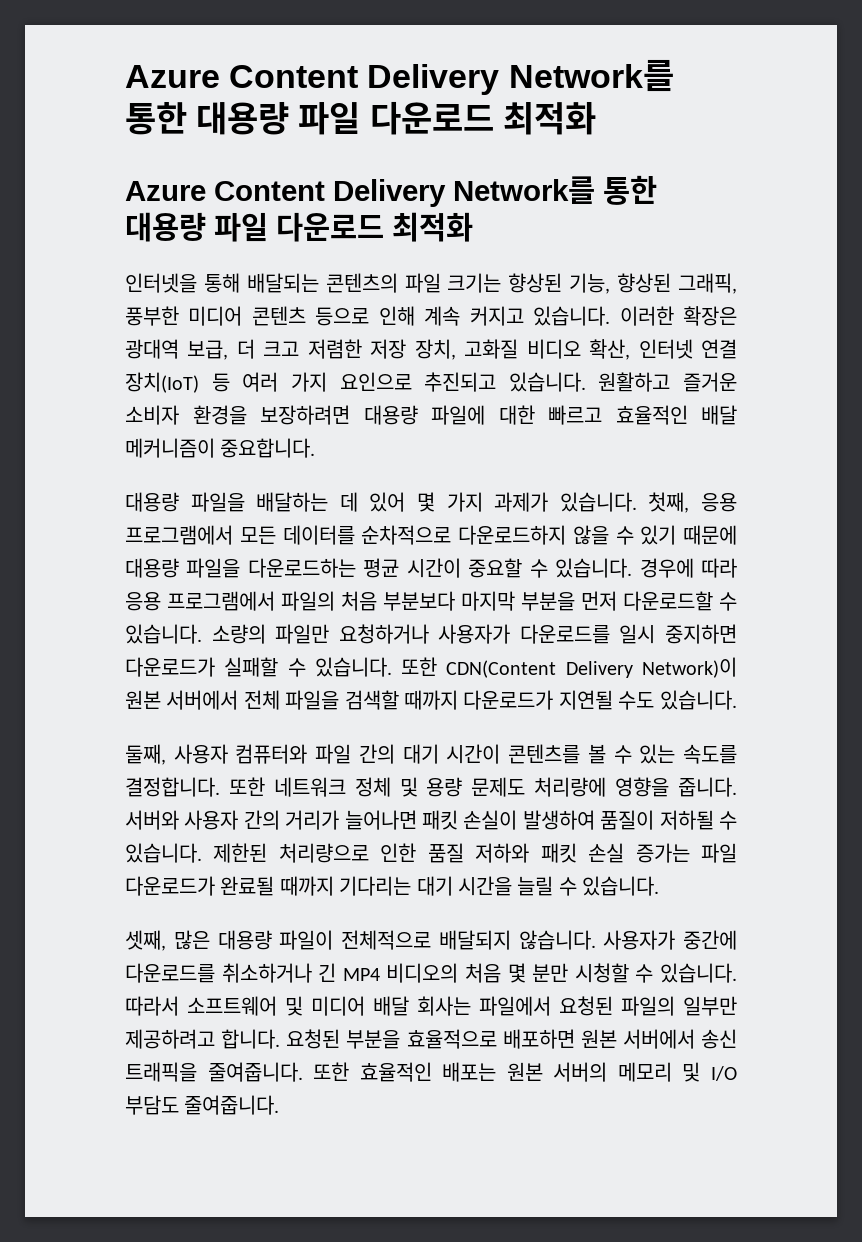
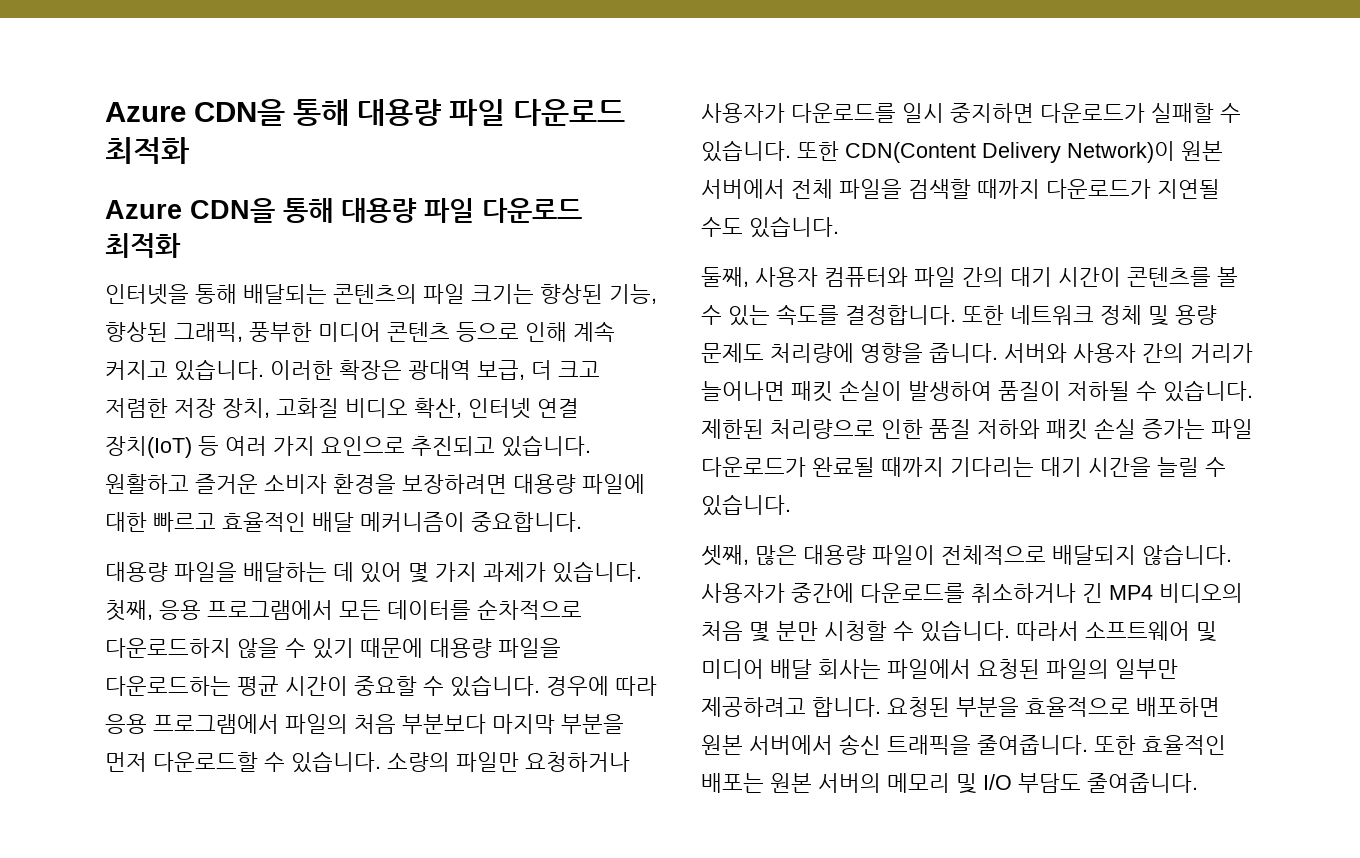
[125,59,674,95] [125,102,187,135] Azure Content Delivery Network를 통한 -> [105,99,349,126] Azure CDN을 통해
[214,175,657,207] Content Delivery Network를 통한 -> [190,198,333,223] CDN을 통해

